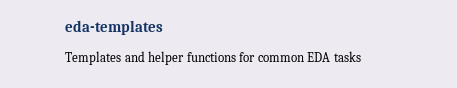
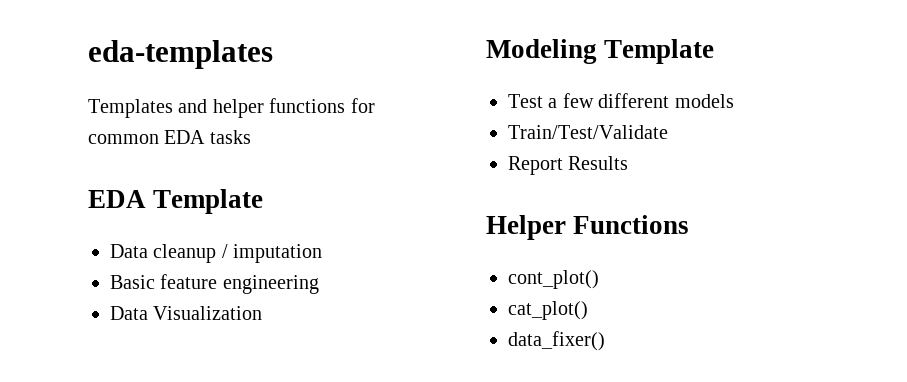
(361, 56) none -> [88,189,264,214] [110,244,323,263] [110,274,319,294] [110,306,263,320] [486,39,715,64] [508,93,734,108] [508,125,668,139] [508,156,629,175] [486,215,690,240] [508,270,599,289] [508,301,588,320] [508,331,605,351] // EDA Template // Data cleanup / imputation // Basic feature engineering // Data Visualization // Modeling Template // Test a few different models // Train/Test/Validate // Report Results // Helper Functions // cont_plot() // cat_plot() // data_fixer()

